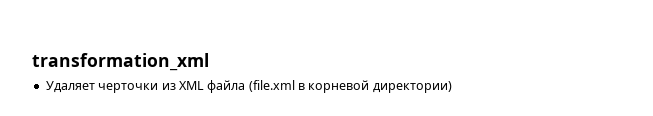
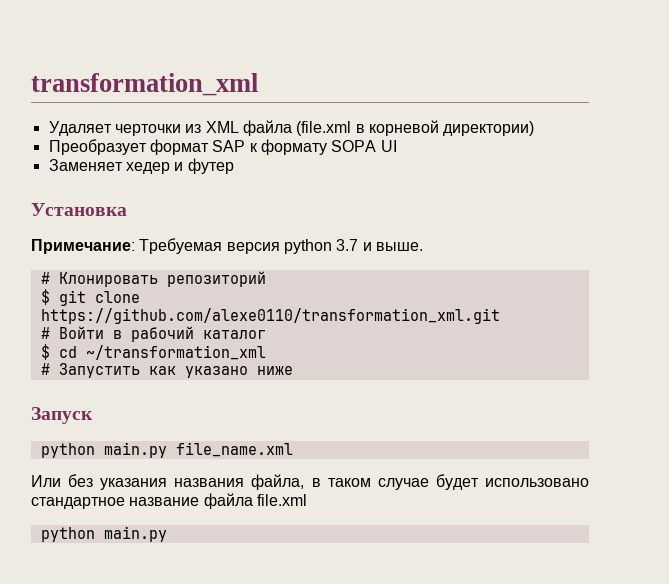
(452, 87) none -> [48,139,397,155] [48,158,234,174] [31,203,127,216] [31,238,423,254] [40,271,266,287] [40,289,140,306] [40,308,500,324] [40,326,266,342] [40,344,266,360] [40,363,293,378] [31,407,93,424] [40,442,293,458] [31,474,589,490] [31,493,307,509] [40,526,167,542] // Преобразует формат SAP к формату SOPA UI // Заменяет хедер и футер // Установка // Примечание: Требуемая версия python 3.7 и выше. // # Клонировать репозиторий // $ git clone https://github.com/alexe0110/transformation_xml.git // # Войти в рабочий каталог // $ cd ~/transformation_xml // # Запустить как указано ниже // Запуск // python main.py file_name.xml // Или без указания названия файла, в таком случае будет использовано стандартное название файла file.xml // python main.py

